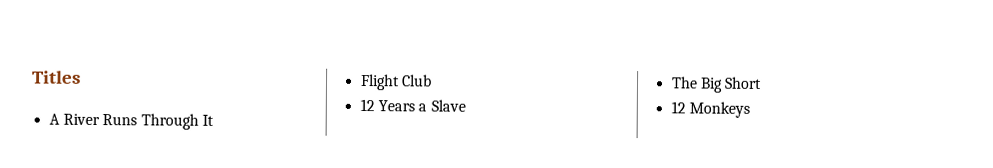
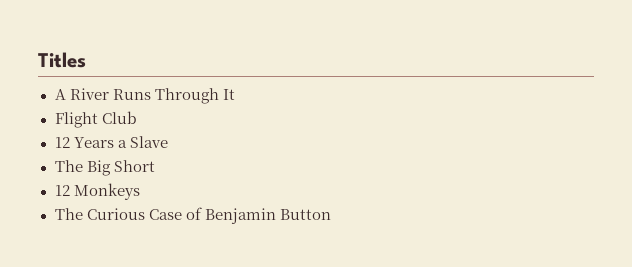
(750, 109) none -> [54,207,331,224] // The Curious Case of Benjamin Button

